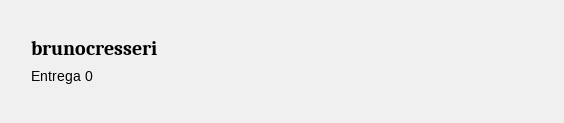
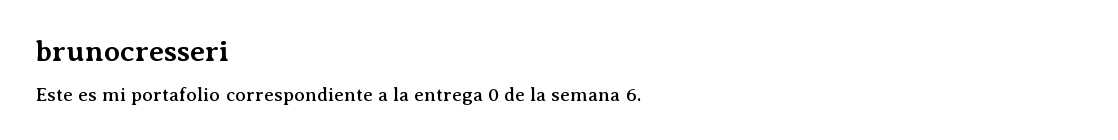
[31,71,93,84] Entrega 0 -> [36,87,641,105] Este es mi portafolio correspondiente a la entrega 0 de la semana 6.

